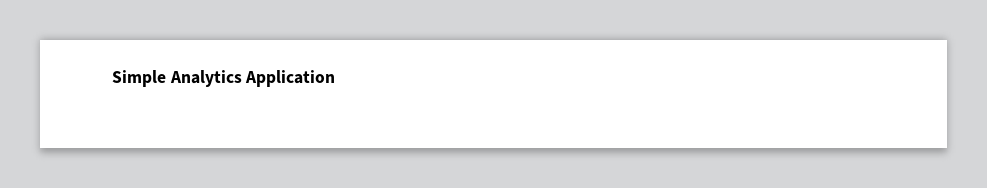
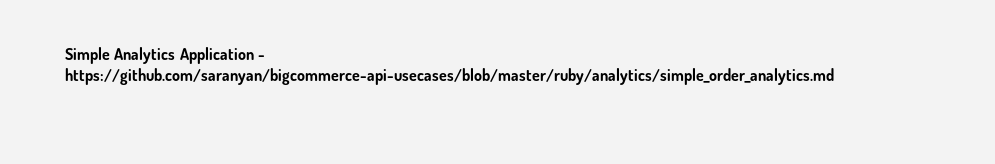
(336, 78) none -> [257,55,265,60] [65,68,834,85] - https://github.com/saranyan/bigcommerce-api-usecases/blob/master/ruby/analytics/simple_order_analytics.md

